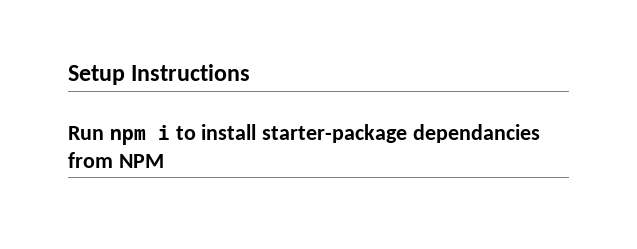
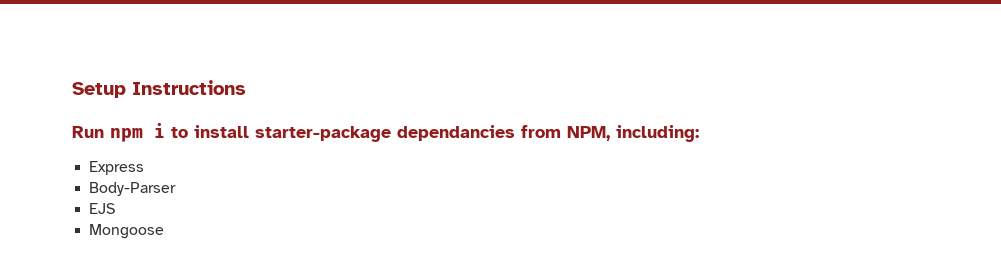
[118,154,164,168] NPM -> [567,125,699,142] [89,161,145,175] [89,182,177,196] [89,203,117,214] [89,224,165,239] NPM, including: // Express // Body-Parser // EJS // Mongoose

